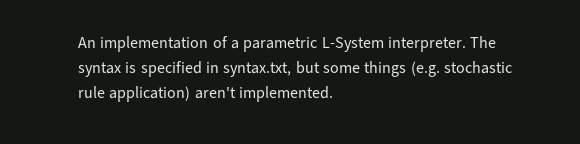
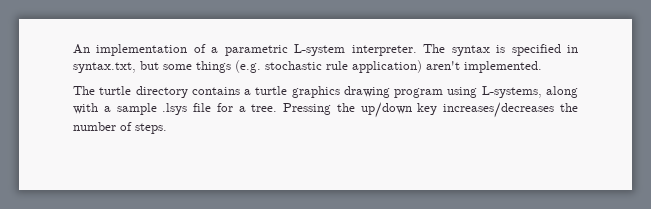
[321,37,384,52] L-System -> [294,44,346,56] L-system
(333, 94) none -> [73,86,578,98] [73,102,578,118] [73,122,167,134] // The turtle directory contains a turtle graphics drawing program using L-systems, along with a sample .lsys file for a tree. Pressing the up/down key increases/decreases the number of steps.

